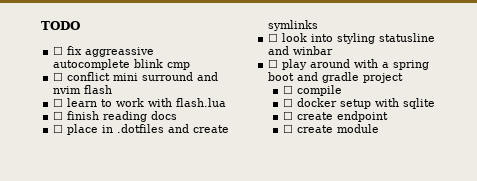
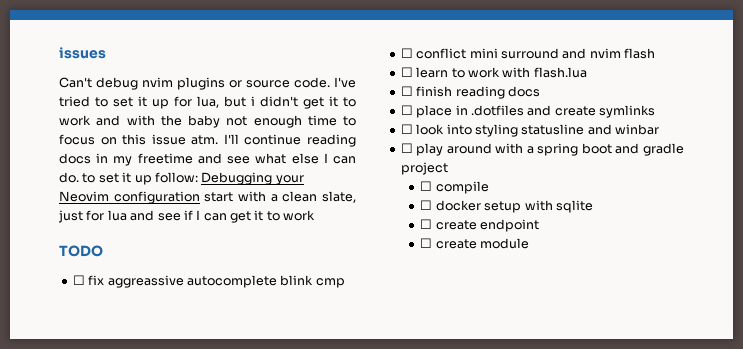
(41, 25) none -> [59,47,106,59] [59,77,356,90] [59,96,356,109] [59,115,356,128] [59,134,356,147] [59,153,357,166] [59,172,304,185] [59,191,356,204] [58,210,316,223] issues // Can't debug nvim plugins or source code. I've tried to set it up for lua, but i didn't get it to work and with the baby not enough time to focus on this issue atm. I'll continue reading docs in my freetime and see what else I can do. to set it up follow: Debugging your Neovim configuration start with a clean slate, just for lua and see if I can get it to work //

